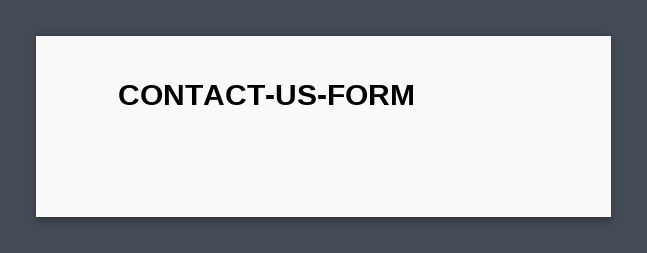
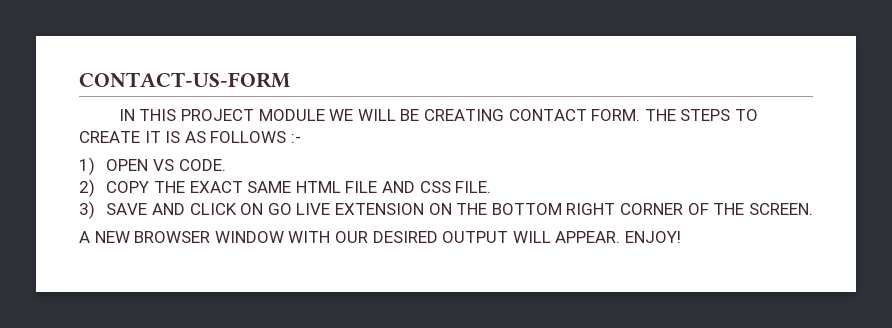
(415, 95) none -> [118,109,758,121] [79,131,301,143] [79,157,226,175] [79,179,492,197] [79,201,813,219] [79,231,681,243] // IN THIS PROJECT MODULE WE WILL BE CREATING CONTACT FORM. THE STEPS TO CREATE IT IS AS FOLLOWS :- // 1) OPEN VS CODE. // 2) COPY THE EXACT SAME HTML FILE AND CSS FILE. // 3) SAVE AND CLICK ON GO LIVE EXTENSION ON THE BOTTOM RIGHT CORNER OF THE SCREEN. // A NEW BROWSER WINDOW WITH OUR DESIRED OUTPUT WILL APPEAR. ENJOY!

